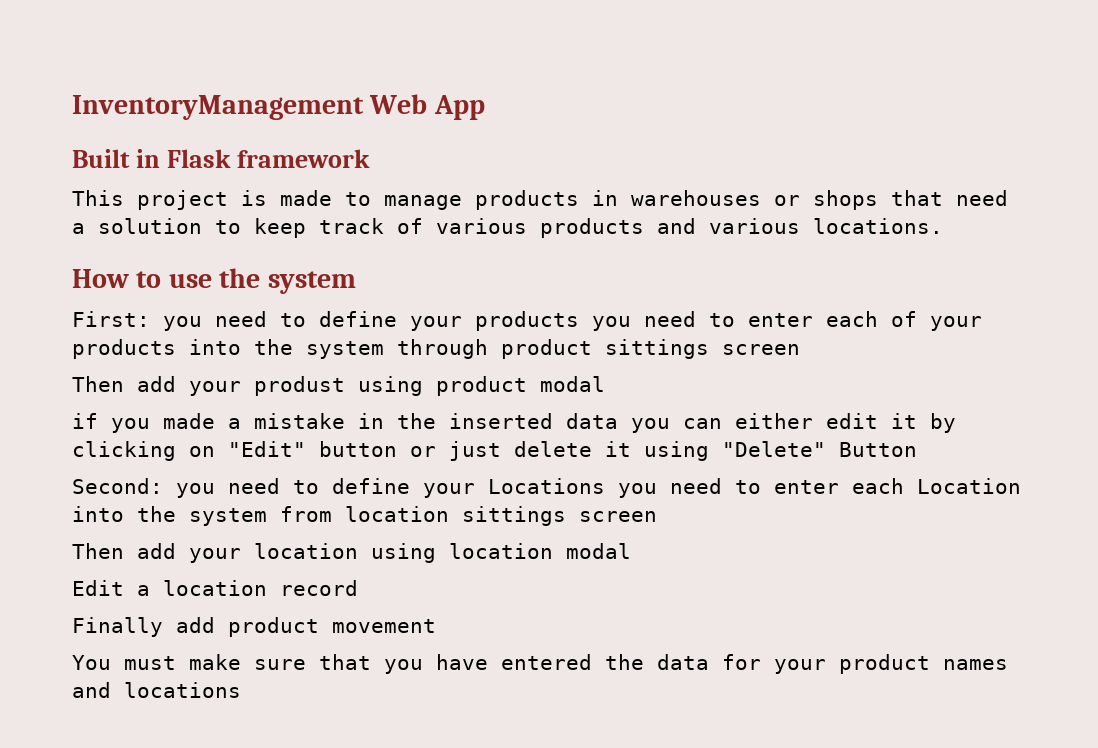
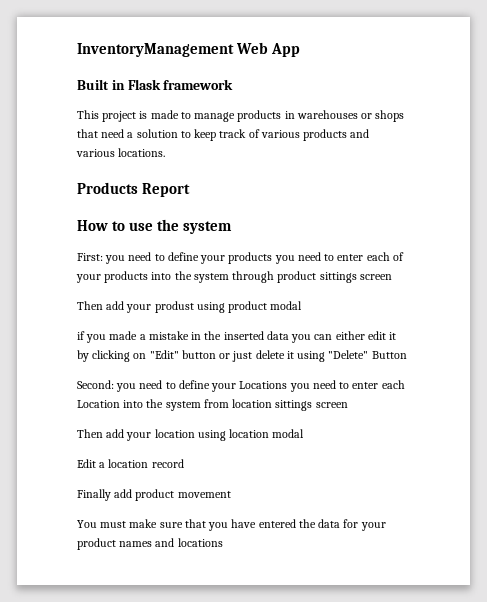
(943, 226) none -> [77,182,191,197] // Products Report

